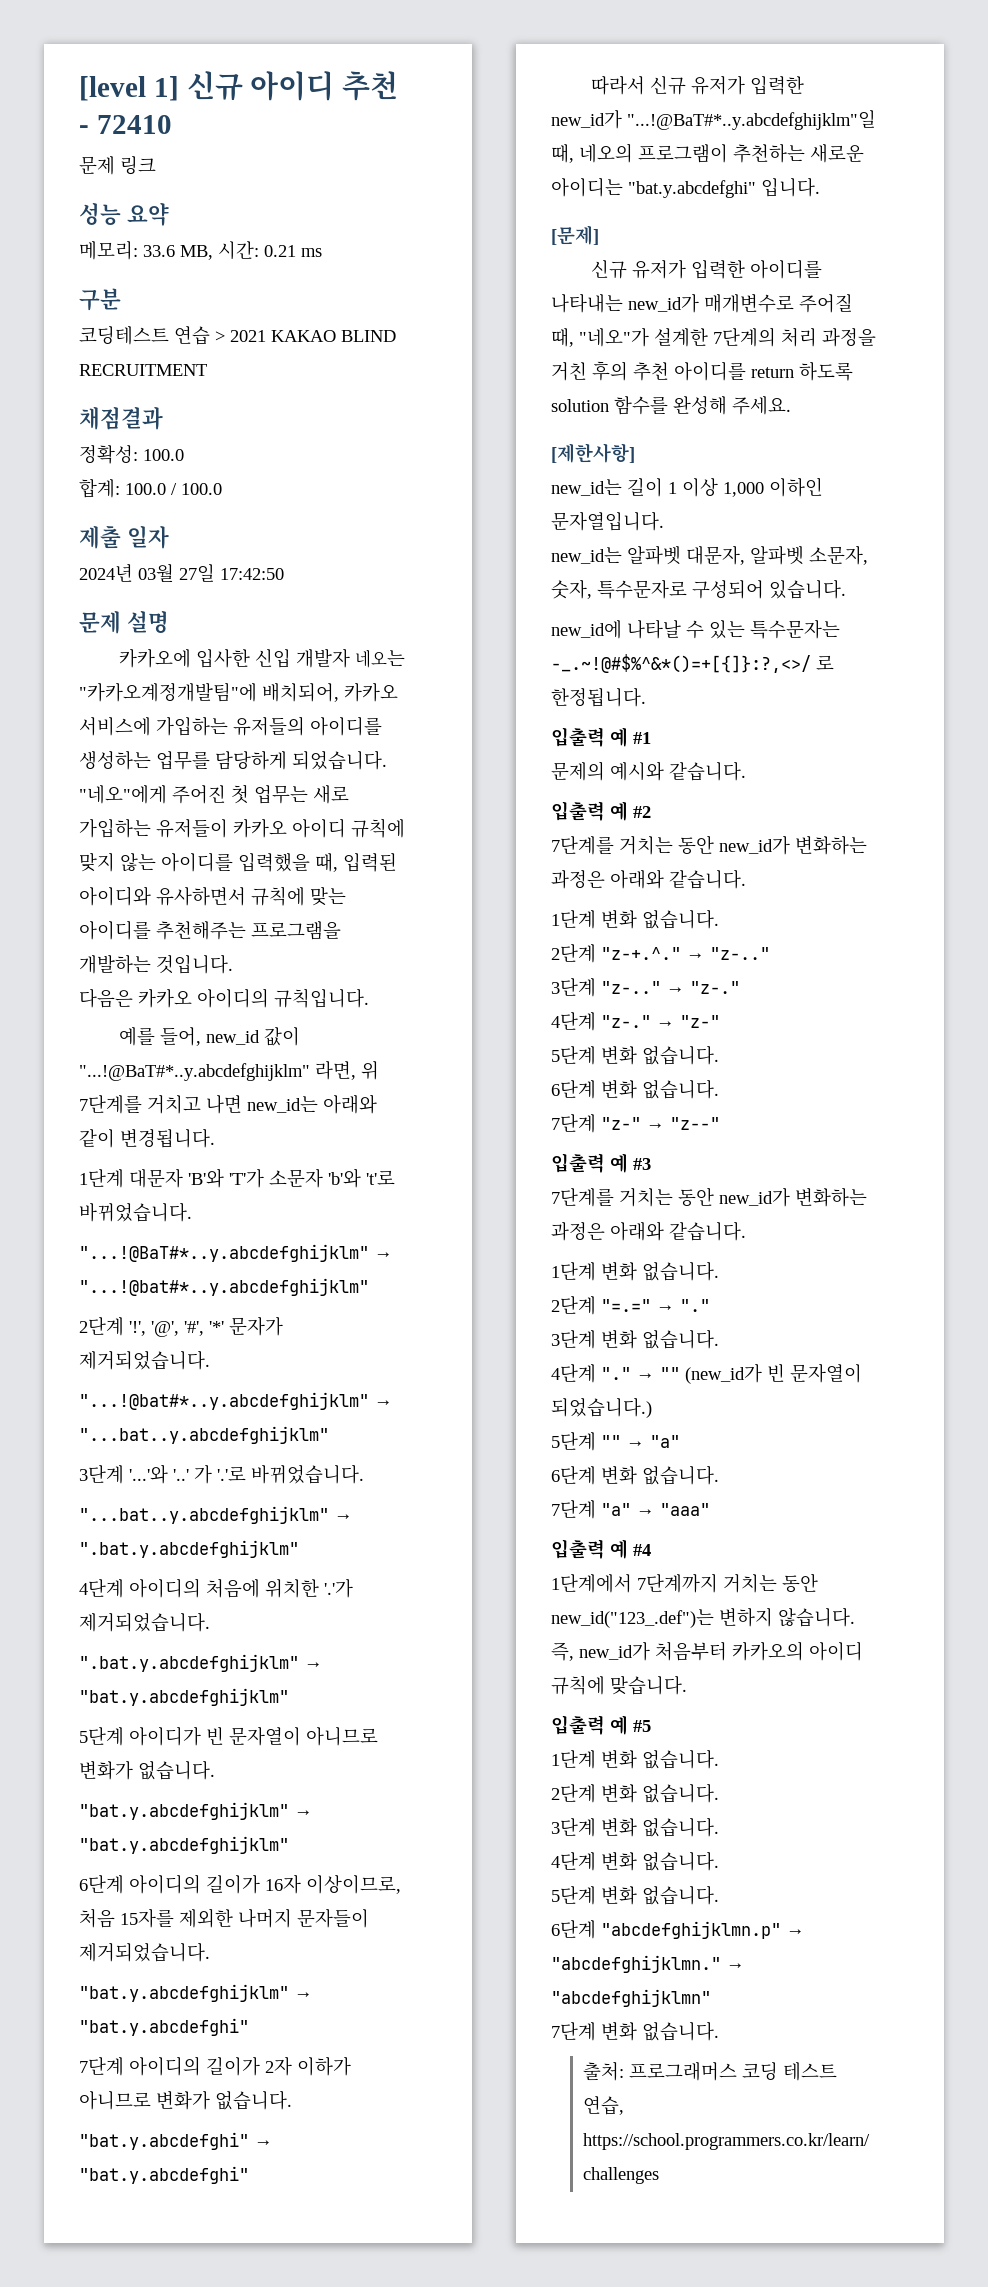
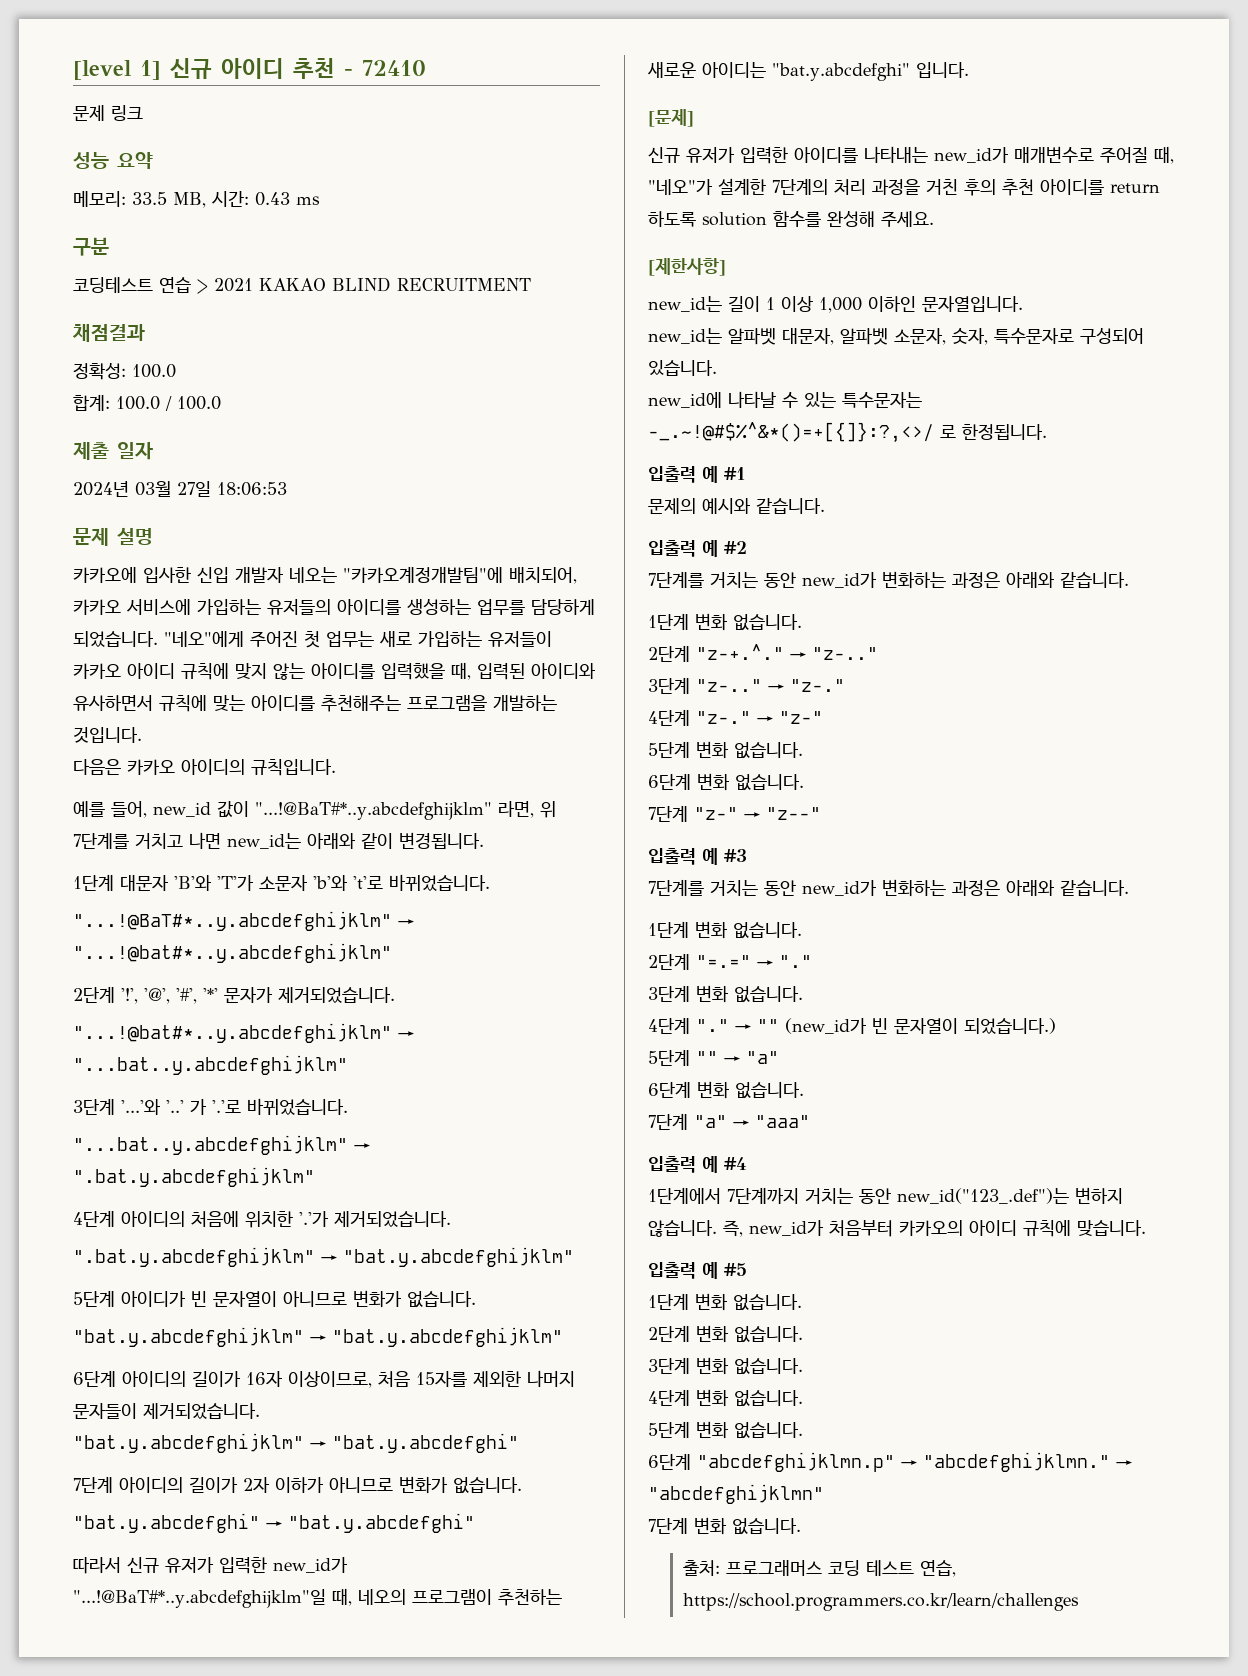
[143,245,175,257] 33.6 -> [132,192,167,205] 33.5
[264,245,296,257] 0.21 -> [255,192,290,206] 0.43
[220,568,284,580] 17:42:50 -> [217,482,287,496] 18:06:53

